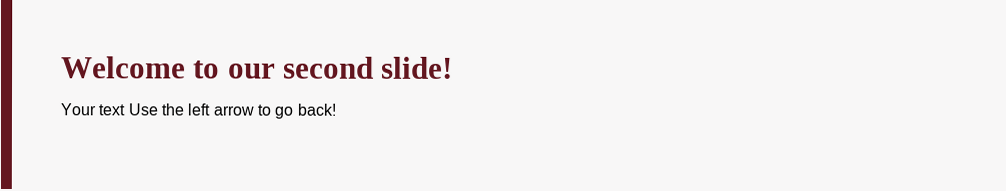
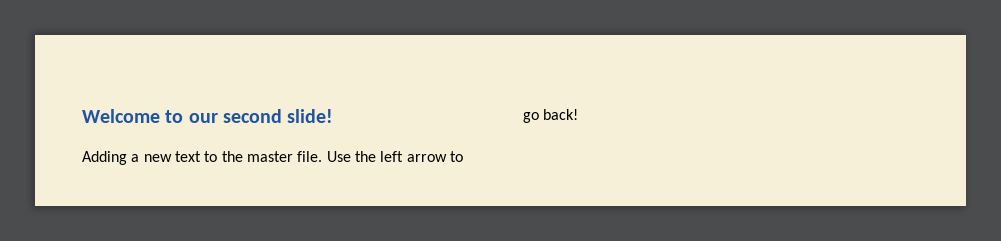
[60,103,126,116] Your text -> [82,151,323,165] Adding a new text to the master file.

